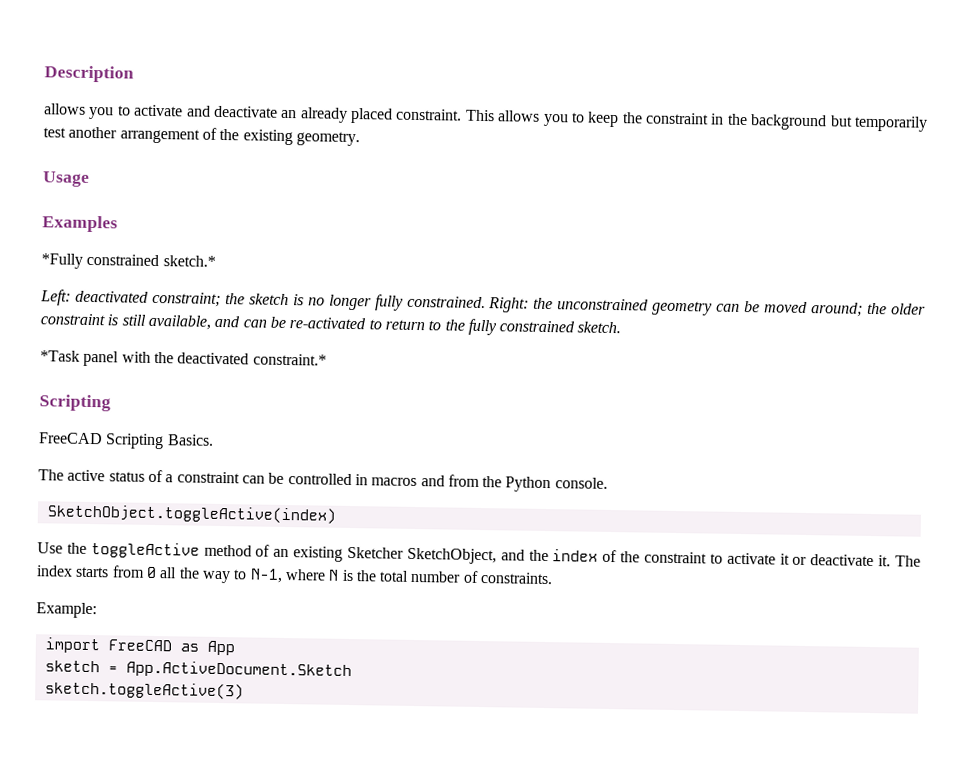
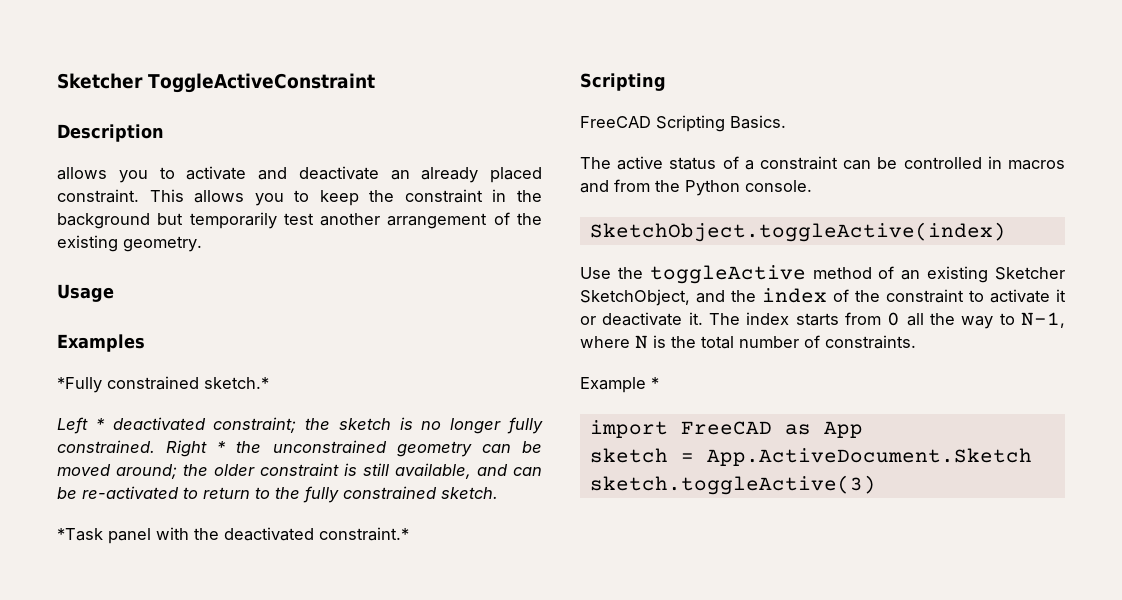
(44, 74) none -> [57,73,375,93] Sketcher ToggleActiveConstraint //
[40,289,71,306] Left: -> [57,417,105,434] Left *
[488,297,530,313] Right: -> [166,440,227,457] Right *
[36,602,97,619] Example: -> [580,377,659,393] Example *

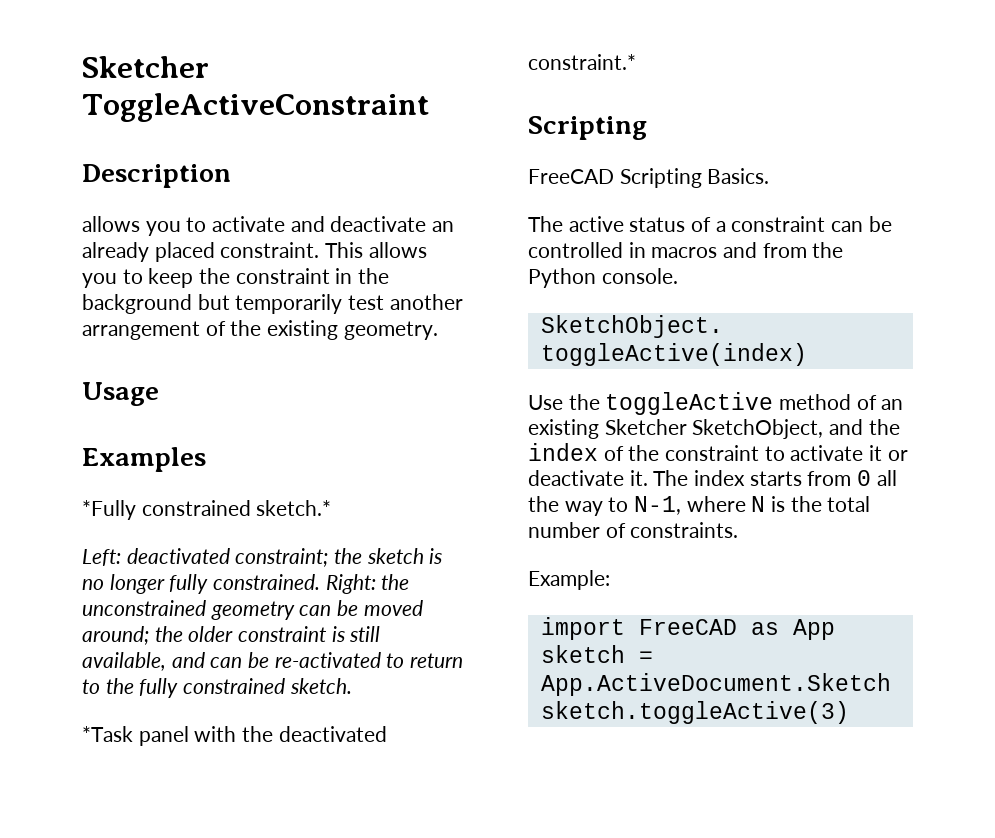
[57,417,105,434] Left * -> [82,549,121,566] Left:
[166,440,227,457] Right * -> [325,574,376,594] Right:
[580,377,659,393] Example * -> [528,570,610,590] Example:

